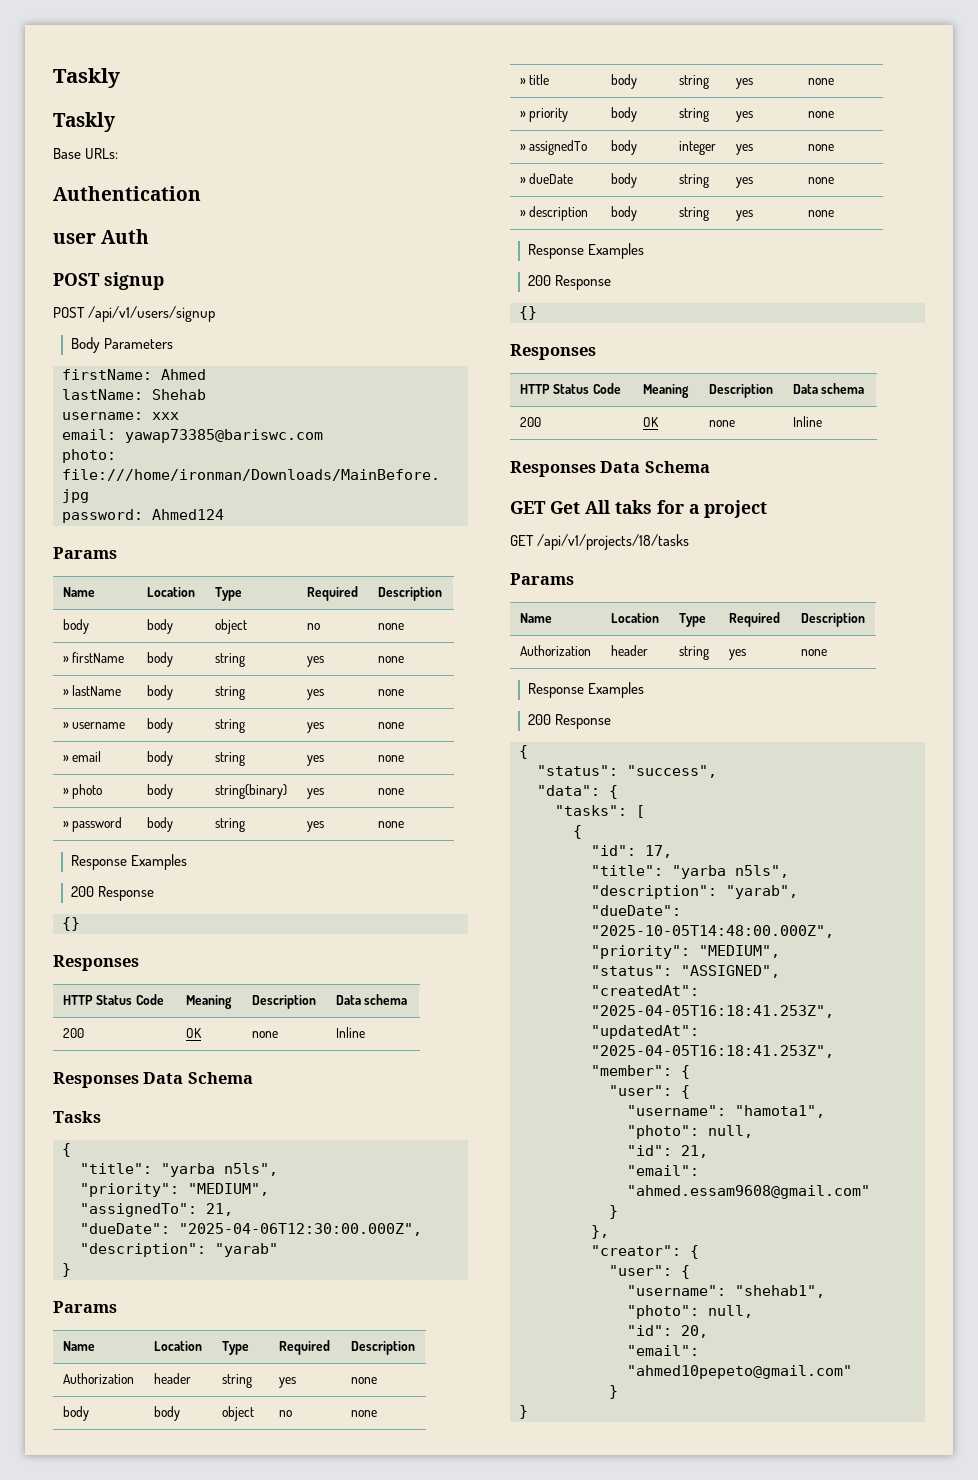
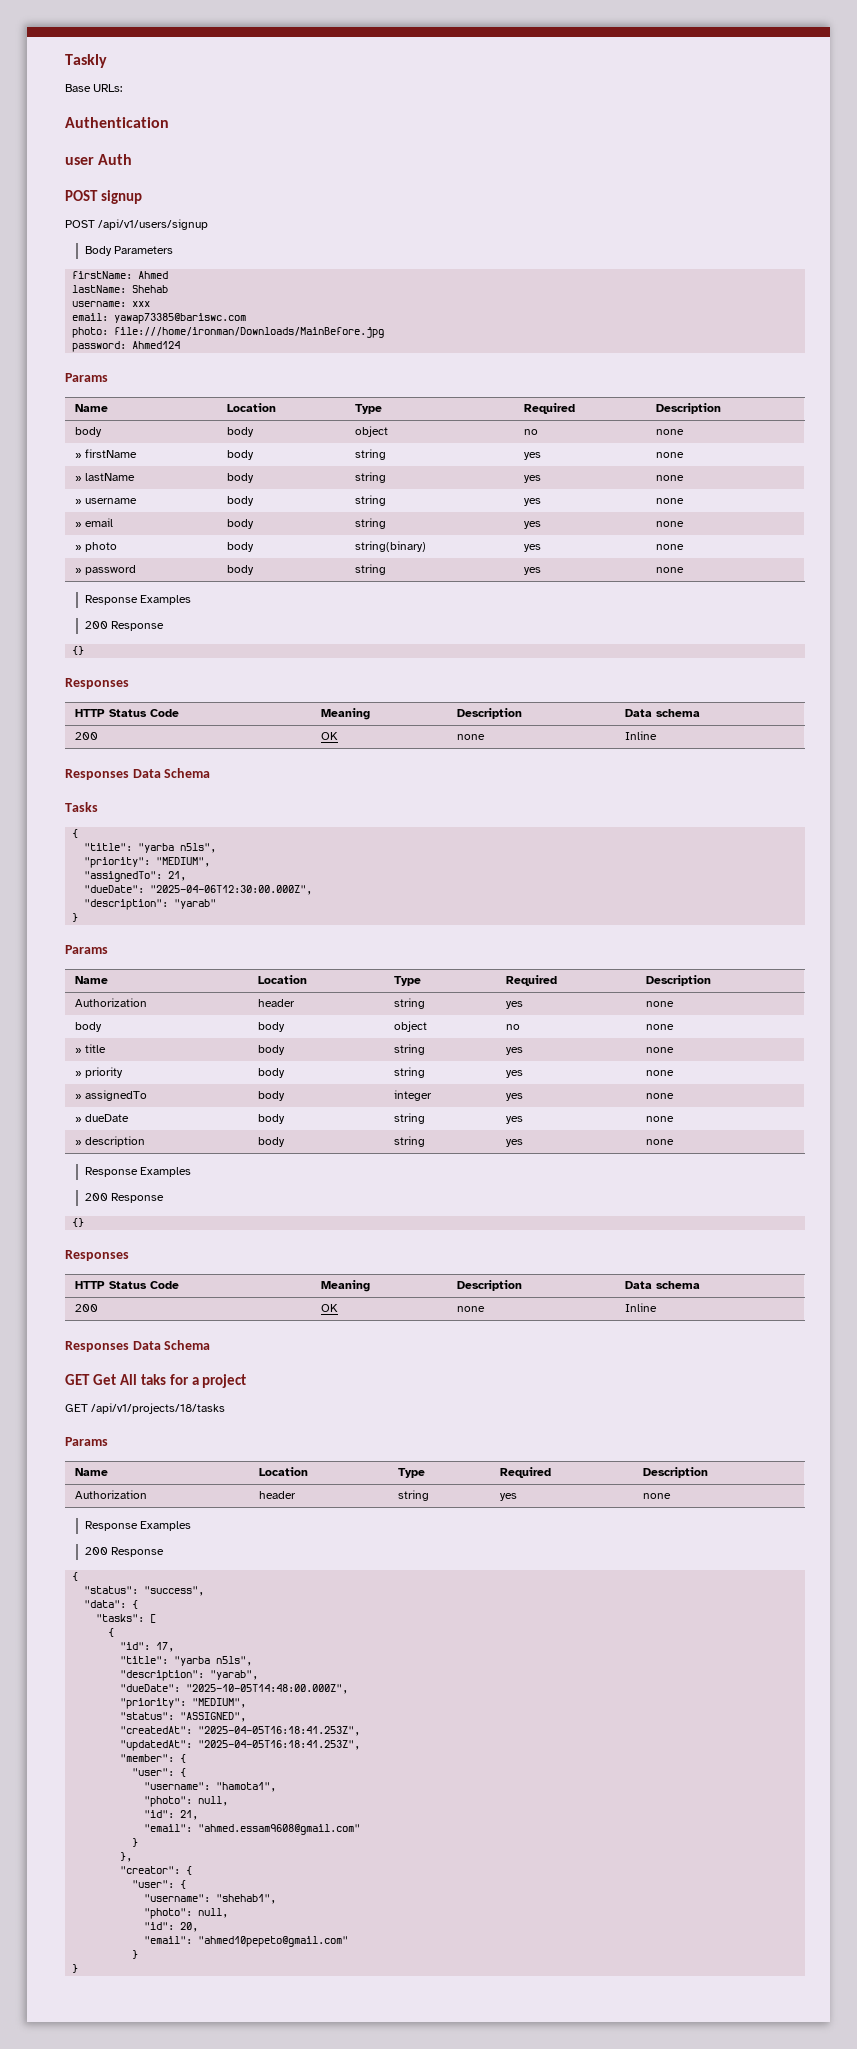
[53,68,120,88] [53,112,115,132] Taskly // Taskly -> [65,54,107,68] Taskly

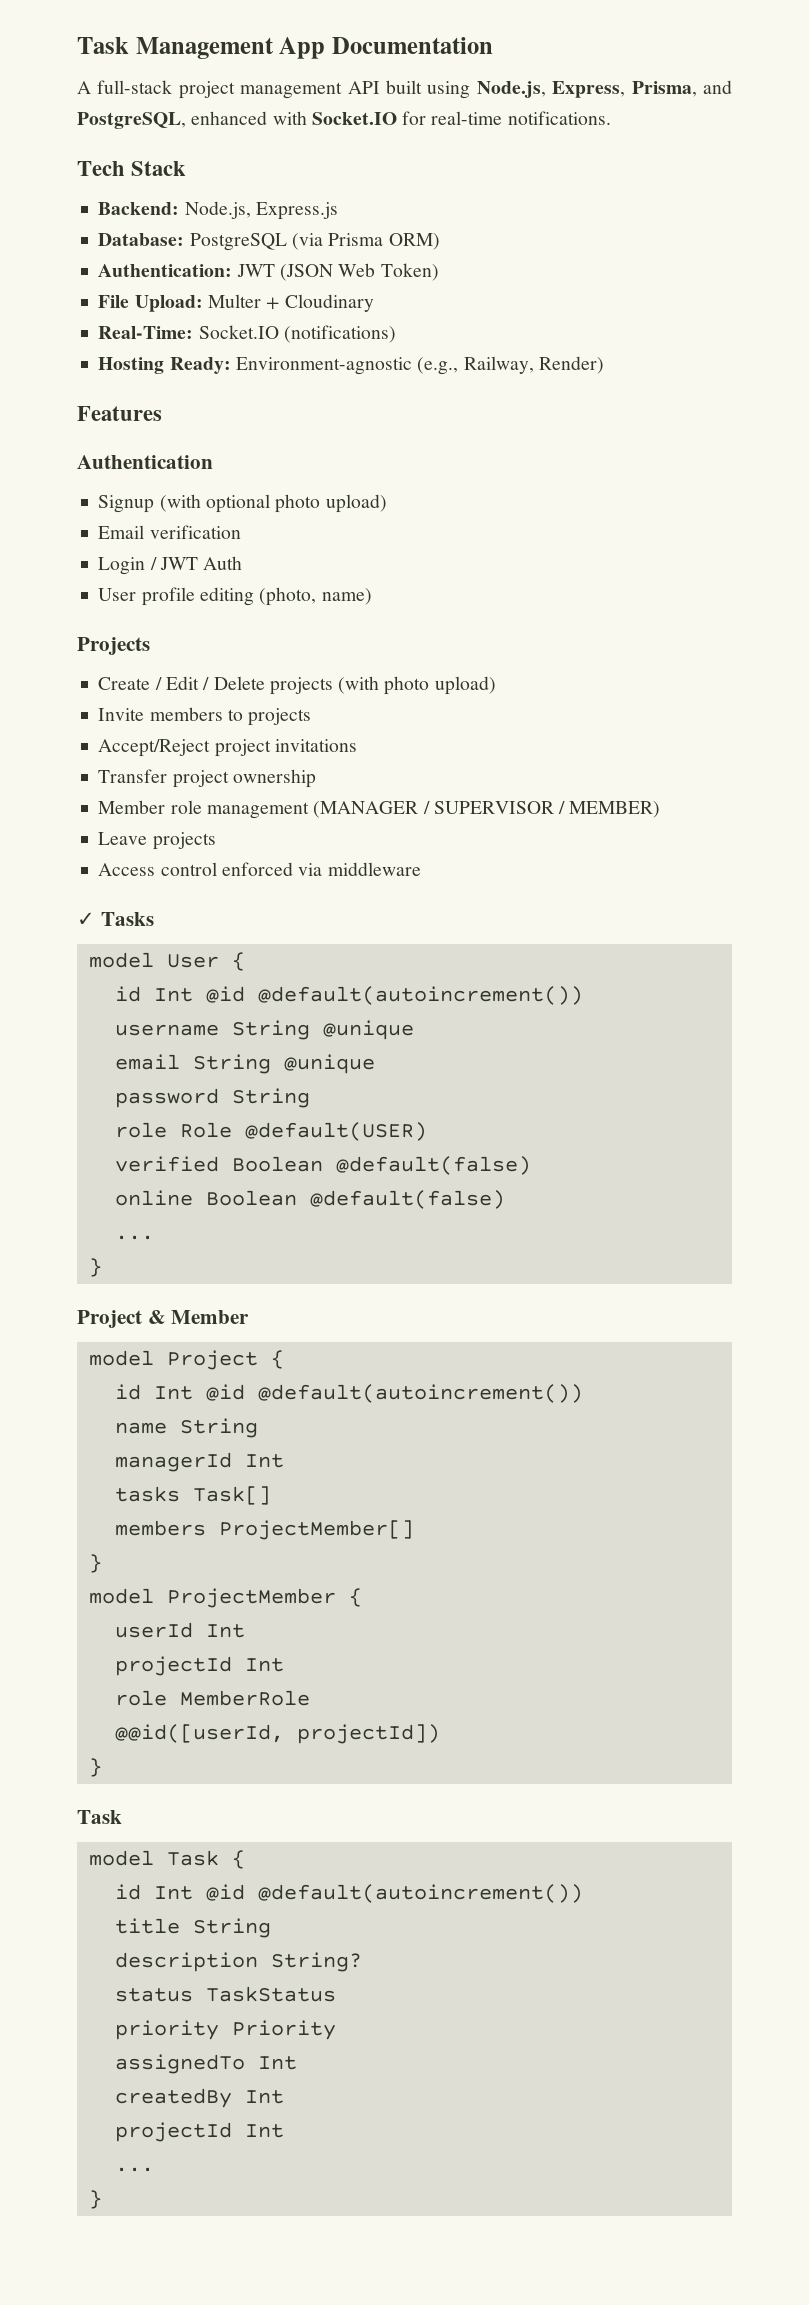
[65,54,107,68] [65,84,123,92] [65,117,169,128] [65,154,133,165] [65,190,142,204] [65,219,209,230] [84,246,173,256] [72,271,169,279] [72,285,169,293] [72,301,151,307] [72,313,247,324] [72,327,385,338] [72,341,181,352] [65,373,108,382] [74,404,108,412] [226,403,276,412] [354,404,382,414] [523,403,575,414] [655,403,721,414] [74,427,102,437] [226,427,254,437] [354,426,388,437] [523,429,538,435] [655,429,684,435] [74,449,137,458] [226,450,254,460] [354,449,386,460] [523,452,541,460] [655,452,684,458] [74,473,135,481] [226,473,254,483] [354,472,386,483] [523,475,541,483] [655,475,684,481] [74,498,137,504] [226,496,254,506] [354,495,386,506] [523,498,541,506] [655,498,684,504] [74,518,113,527] [226,519,254,529] [354,518,386,529] [523,521,541,529] [655,521,684,527] [74,542,117,552] [226,542,254,552] [354,541,426,552] [523,544,541,552] [655,544,684,550] [74,565,136,575] [226,565,254,575] [354,564,386,575] [523,567,541,575] [655,567,684,573] [84,595,191,605] [84,621,164,631] [72,646,85,655] [65,678,129,689] [74,709,179,717] [320,708,370,720] [456,708,522,719] [624,709,700,717] [74,732,98,740] [320,732,338,740] [456,734,485,740] [624,731,657,740] [65,768,211,780] Taskly // Base URLs: // Authentication // user Auth // POST signup // POST /api/v1/users/signup // Body Parameters // firstName: Ahmed // lastName: Shehab // username: xxx // email: yawap73385@bariswc.com // photo: file:///home/ironman/Downloads/MainBefore.jpg // password: Ahmed124 // Params // Name | Location | Type | Required | Description // body | body | object | no | none // » firstName | body | string | yes | none // » lastName | body | string | yes | none // » username | body | string | yes | none // » email | body | string | yes | none // » photo | body | string(binary) | yes | none // » password | body | string | yes | none // Response Examples // 200 Response // {} // Responses // HTTP Status Code | Meaning | Description | Data schema // 200 | OK | none | Inline // Responses Data Schema // -> [77,37,493,59] [77,80,732,99] [77,111,611,129] [77,161,187,176] [98,201,338,220] [98,233,440,251] [98,263,439,281] [98,294,374,312] [98,325,396,343] [98,356,604,375] [77,406,162,421] [77,455,213,469] [98,494,387,513] [98,525,241,539] [98,556,243,575] [98,587,372,606] [77,637,150,655] [98,676,496,695] [98,707,312,726] [98,739,357,757] [98,769,316,788] [98,800,661,819] [98,832,216,850] [98,862,421,876] [77,912,95,926] Task Management App Documentation // A full-stack project management API built using Node.js, Express, Prisma, and PostgreSQL, enhanced with Socket.IO for real-time notifications. // Tech Stack // Backend: Node.js, Express.js // Database: PostgreSQL (via Prisma ORM) // Authentication: JWT (JSON Web Token) // File Upload: Multer + Cloudinary // Real-Time: Socket.IO (notifications) // Hosting Ready: Environment-agnostic (e.g., Railway, Render) // Features // Authentication // Signup (with optional photo upload) // Email verification // Login / JWT Auth // User profile editing (photo, name) // Projects // Create / Edit / Delete projects (with photo upload) // Invite members to projects // Accept/Reject project invitations // Transfer project ownership // Member role management (MANAGER / SUPERVISOR / MEMBER) // Leave projects // Access control enforced via middleware // ✓
[72,829,79,838] [84,843,217,853] [84,857,211,868] [84,871,187,882] [84,885,313,895] [84,899,217,910] [72,913,79,922] [65,945,108,954] [74,976,108,984] [257,975,307,984] [393,976,421,986] [505,975,557,986] [645,975,711,986] [74,998,147,1007] [257,999,295,1007] [393,998,425,1009] [505,1001,523,1009] [645,1001,674,1007] [74,1022,102,1032] [257,1022,285,1032] [393,1021,427,1032] [505,1024,520,1030] [645,1024,674,1030] [74,1044,106,1053] [257,1045,285,1055] [393,1044,425,1055] [505,1047,523,1055] [645,1047,674,1053] [74,1067,123,1078] [257,1068,285,1078] [393,1067,425,1078] [505,1070,523,1078] [645,1070,674,1076] [74,1090,147,1101] [257,1091,285,1101] [393,1090,432,1101] [505,1093,523,1101] [645,1093,674,1099] [74,1114,129,1122] [257,1114,285,1124] [393,1113,425,1124] [505,1116,523,1124] [645,1116,674,1122] [74,1136,145,1147] [257,1137,285,1147] [393,1136,425,1147] [505,1139,523,1147] [645,1139,674,1145] [84,1167,191,1177] [84,1193,164,1203] [72,1218,85,1227] [65,1250,129,1261] [74,1281,179,1289] [320,1280,370,1292] [456,1280,522,1291] [624,1281,700,1289] [74,1304,98,1312] [320,1304,338,1312] [456,1306,485,1312] [624,1303,657,1312] [65,1340,211,1352] [65,1374,247,1388] [65,1403,226,1414] [65,1437,108,1446] [74,1468,108,1476] [258,1467,308,1476] [397,1468,425,1478] [499,1467,551,1478] [642,1467,708,1478] [74,1490,147,1499] [258,1491,296,1499] [397,1490,429,1501] [499,1493,517,1501] [642,1493,671,1499] [84,1521,191,1531] [84,1547,164,1557] [72,1572,79,1581] [84,1586,205,1596] [84,1600,139,1609] [96,1614,157,1623] [108,1628,115,1637] [120,1642,175,1652] [120,1656,253,1666] [120,1670,259,1681] [120,1684,349,1694] [120,1698,247,1709] [120,1712,247,1722] [120,1726,361,1736] [120,1740,361,1751] [120,1754,187,1763] [132,1768,187,1777] [144,1782,277,1792] [144,1796,229,1807] [144,1810,199,1820] [144,1824,361,1835] [132,1838,139,1847] [120,1852,133,1862] [120,1866,193,1875] [132,1880,187,1889] [144,1894,277,1904] [144,1908,229,1919] [144,1922,199,1932] [144,1936,349,1947] [132,1950,139,1959] { // "title": "yarba n5ls", // "priority": "MEDIUM", // "assignedTo": 21, // "dueDate": "2025-04-06T12:30:00.000Z", // "description": "yarab" // } // Params // Name | Location | Type | Required | Description // Authorization | header | string | yes | none // body | body | object | no | none // » title | body | string | yes | none // » priority | body | string | yes | none // » assignedTo | body | integer | yes | none // » dueDate | body | string | yes | none // » description | body | string | yes | none // Response Examples // 200 Response // {} // Responses // HTTP Status Code | Meaning | Description | Data schema // 200 | OK | none | Inline // Responses Data Schema // GET Get All taks for a project // GET /api/v1/projects/18/tasks // Params // Name | Location | Type | Required | Description // Authorization | header | string | yes | none // Response Examples // 200 Response // { // "status": "success", // "data": { // "tasks": [ // { // "id": 17, // "title": "yarba n5ls", // "description": "yarab", // "dueDate": "2025-10-05T14:48:00.000Z", // "priority": "MEDIUM", // "status": "ASSIGNED", // "createdAt": "2025-04-05T16:18:41.253Z", // "updatedAt": "2025-04-05T16:18:41.253Z", // "member": { // "user": { // "username": "hamota1", // "photo": null, // "id": 21, // "email": "ahmed.essam9608@gmail.com" // } // }, // "creator": { // "user": { // "username": "shehab1", // "photo": null, // "id": 20, // "email": "ahmed10pepeto@gmail.com" // } -> [88,952,245,971] [114,986,583,1005] [114,1020,414,1040] [114,1054,375,1074] [114,1088,310,1108] [114,1122,427,1141] [114,1156,531,1175] [114,1190,505,1209] [114,1235,154,1240] [88,1258,102,1277] [77,1310,250,1328] [88,1350,284,1370] [114,1384,583,1403] [114,1418,258,1438] [114,1452,284,1472] [114,1486,271,1505] [114,1520,414,1540] [88,1554,102,1573] [88,1588,362,1608] [114,1622,245,1638] [114,1656,284,1676] [114,1690,310,1706] [114,1724,440,1744] [88,1758,102,1777] [77,1810,122,1824] [88,1850,245,1869] [114,1884,583,1903] [114,1918,271,1938] [114,1952,362,1972] [114,1986,336,2002] [114,2020,336,2040] [114,2054,297,2074] [114,2088,284,2108] [114,2122,284,2142] [114,2167,154,2172] model User { // id Int @id @default(autoincrement()) // username String @unique // email String @unique // password String // role Role @default(USER) // verified Boolean @default(false) // online Boolean @default(false) // ... // } // Project & Member // model Project { // id Int @id @default(autoincrement()) // name String // managerId Int // tasks Task[] // members ProjectMember[] // } // model ProjectMember { // userId Int // projectId Int // role MemberRole // @@id([userId, projectId]) // } // Task // model Task { // id Int @id @default(autoincrement()) // title String // description String? // status TaskStatus // priority Priority // assignedTo Int // createdBy Int // projectId Int // ...

